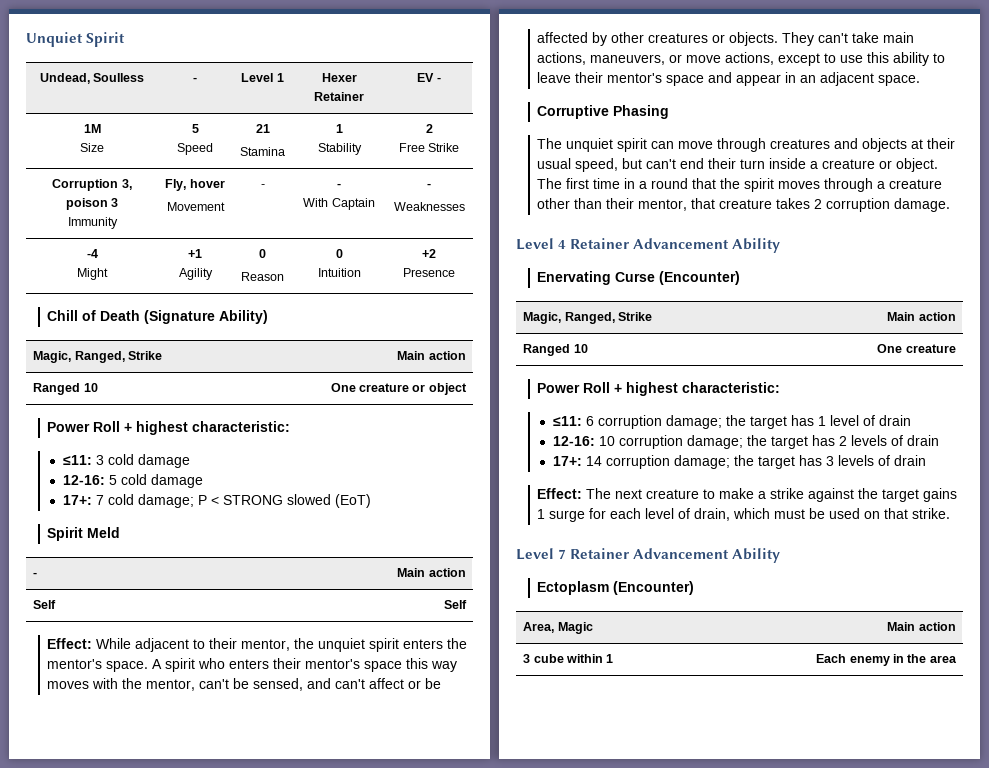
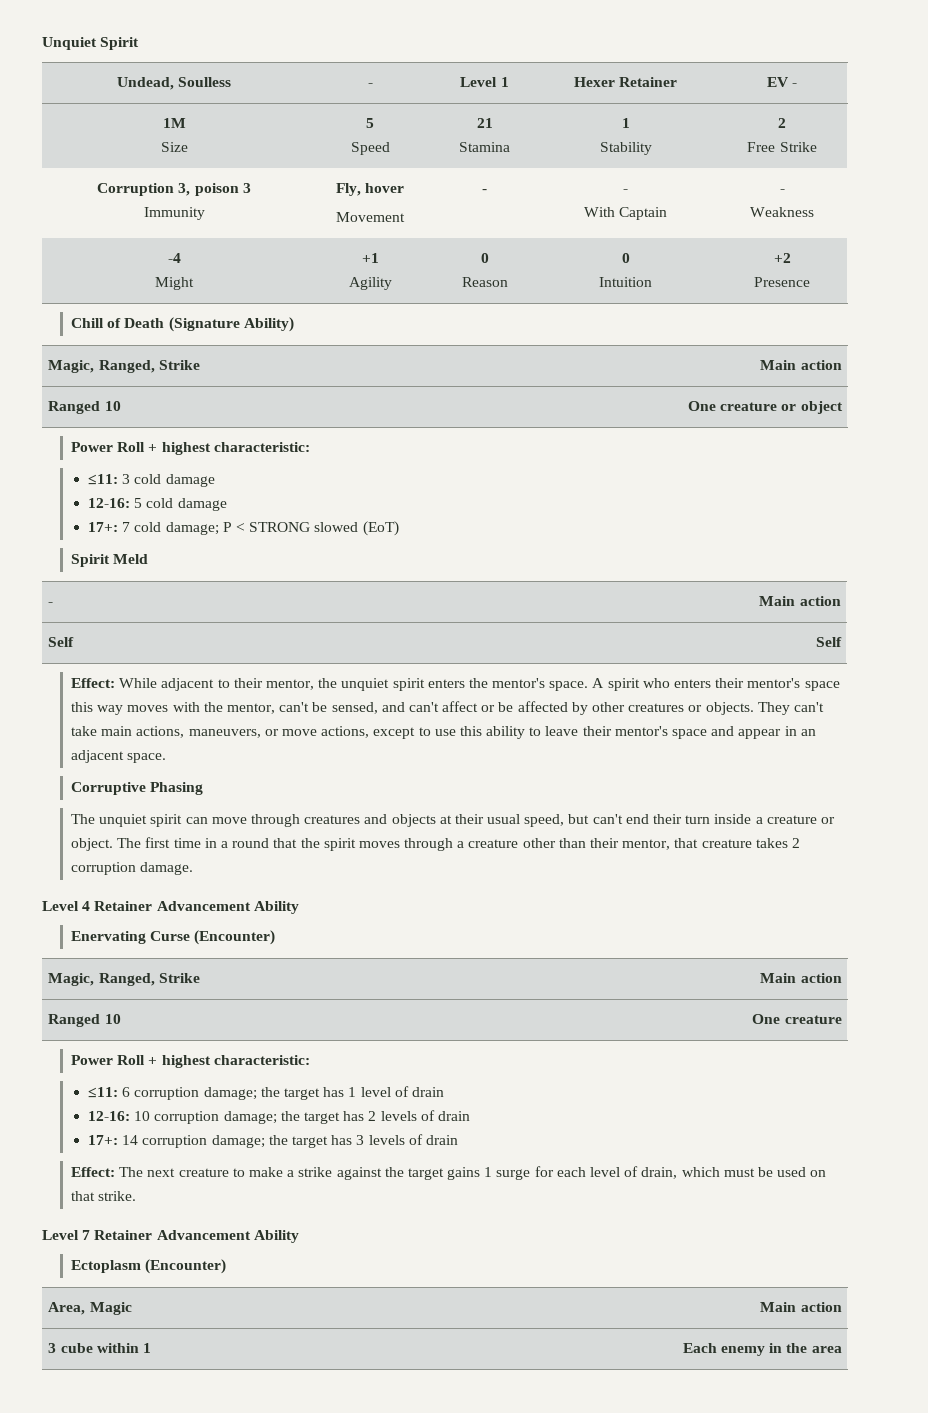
[393,202,465,211] Weaknesses -> [750,207,814,217] Weakness

